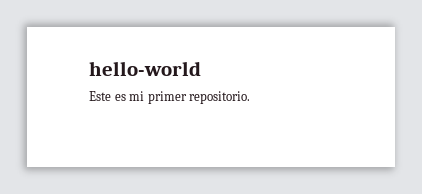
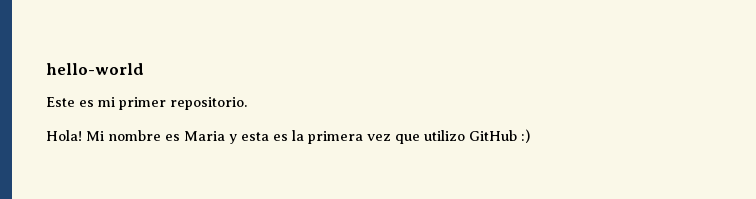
(251, 97) none -> [46,129,530,144] // Hola! Mi nombre es Maria y esta es la primera vez que utilizo GitHub :)

